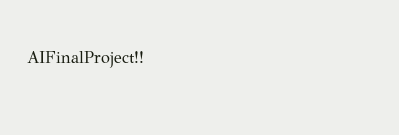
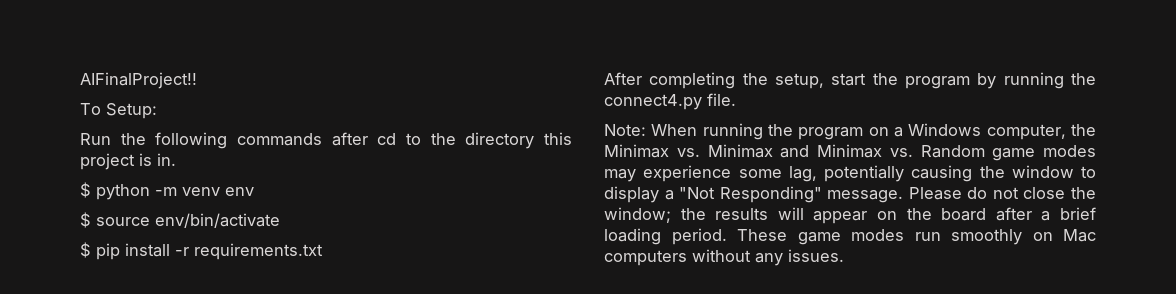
(144, 59) none -> [80,103,157,119] [80,132,572,149] [80,153,176,170] [80,182,254,200] [80,212,280,228] [80,242,323,260] [604,72,1096,89] [604,93,736,110] [604,123,1096,140] [604,144,1096,161] [604,165,1096,182] [604,186,1096,203] [604,207,1096,224] [604,228,1096,245] [604,249,844,266] // To Setup: // Run the following commands after cd to the directory this project is in. // $ python -m venv env // $ source env/bin/activate // $ pip install -r requirements.txt // After completing the setup, start the program by running the connect4.py file. // Note: When running the program on a Windows computer, the Minimax vs. Minimax and Minimax vs. Random game modes may experience some lag, potentially causing the window to display a "Not Responding" message. Please do not close the window; the results will appear on the board after a brief loading period. These game modes run smoothly on Mac computers without any issues.

